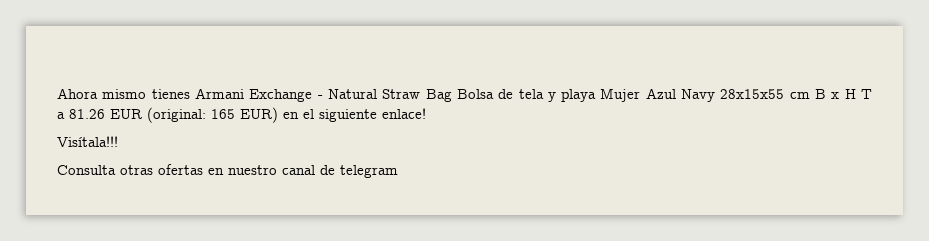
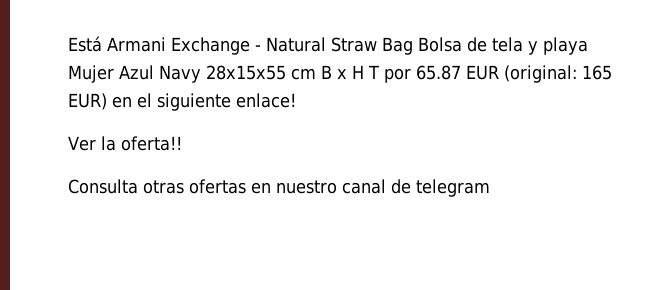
[57,88,190,99] Ahora mismo tienes -> [68,36,102,52] Está
[57,109,105,119] a 81.26 -> [384,65,461,83] por 65.87
[57,136,118,147] Visítala!!! -> [68,136,182,151] Ver la oferta!!

